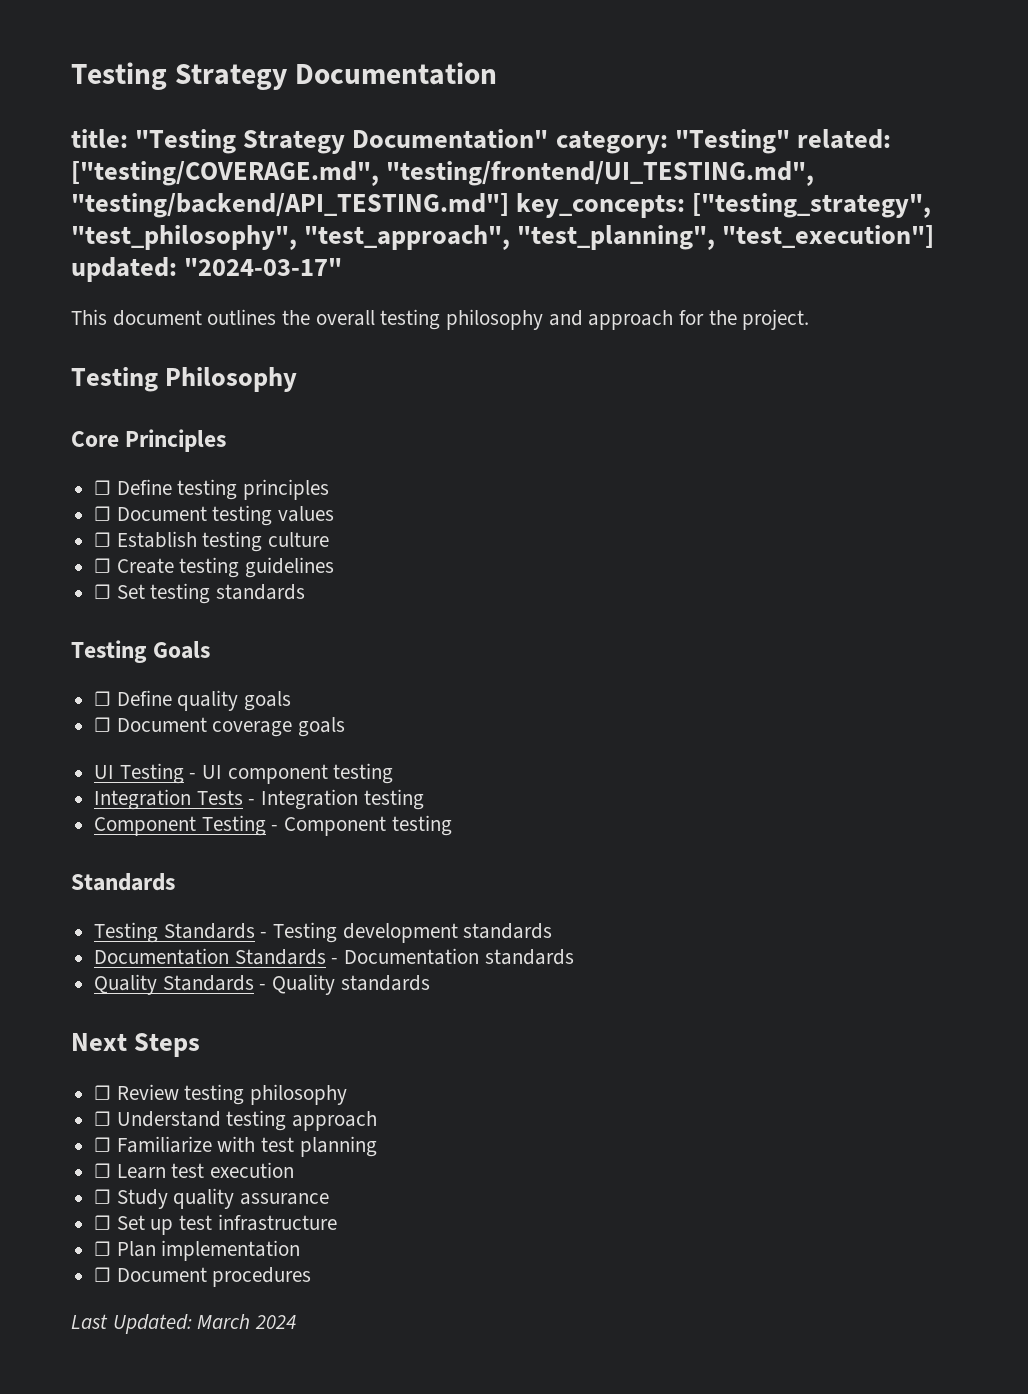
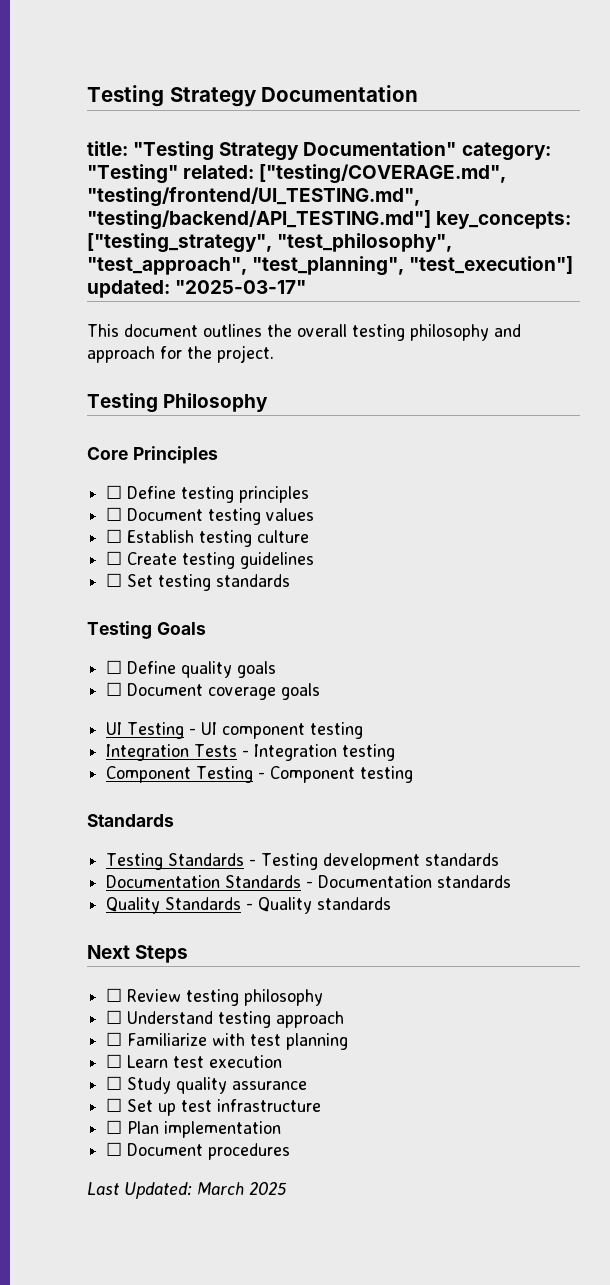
[184,258,343,276] "2024-03-17" -> [175,280,307,294] "2025-03-17"
[255,1315,297,1329] 2024 -> [249,1182,287,1195] 2025

